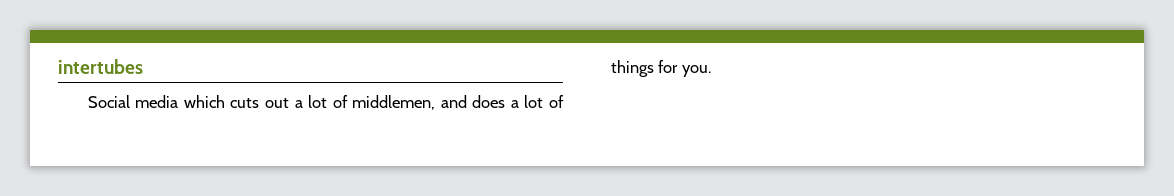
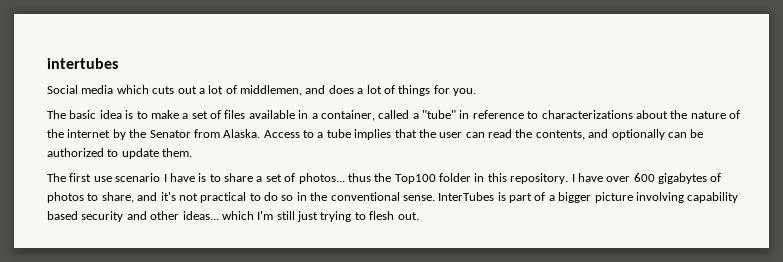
(711, 71) none -> [47,110,740,121] [47,129,704,140] [47,148,193,159] [47,173,722,184] [47,192,739,203] [47,211,419,222] // The basic idea is to make a set of files available in a container, called a "tube" in reference to characterizations about the nature of the internet by the Senator from Alaska. Access to a tube implies that the user can read the contents, and optionally can be authorized to update them. // The first use scenario I have is to share a set of photos... thus the Top100 folder in this repository. I have over 600 gigabytes of photos to share, and it's not practical to do so in the conventional sense. InterTubes is part of a bigger picture involving capability based security and other ideas... which I'm still just trying to flesh out.

